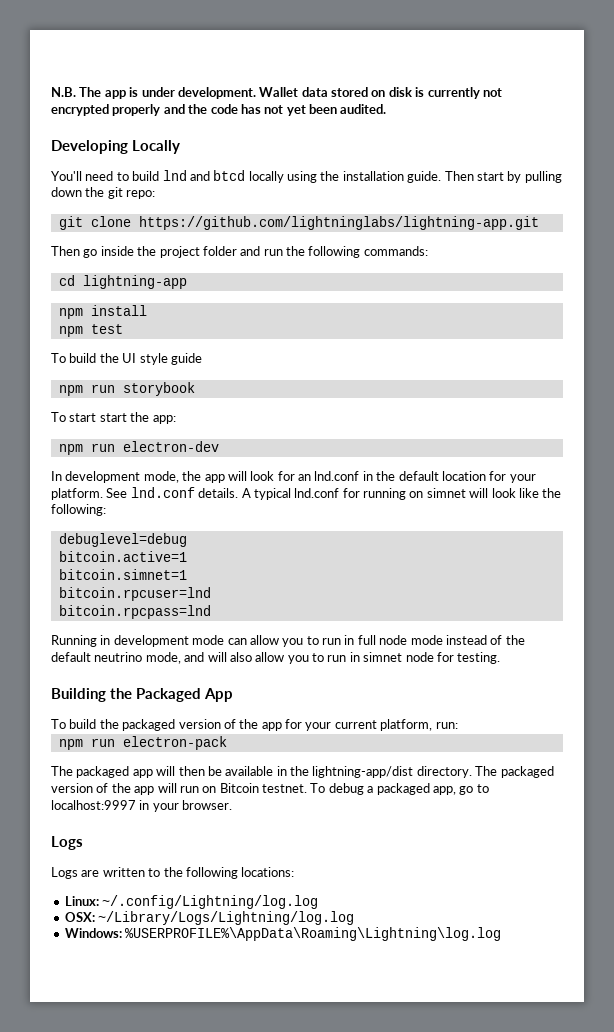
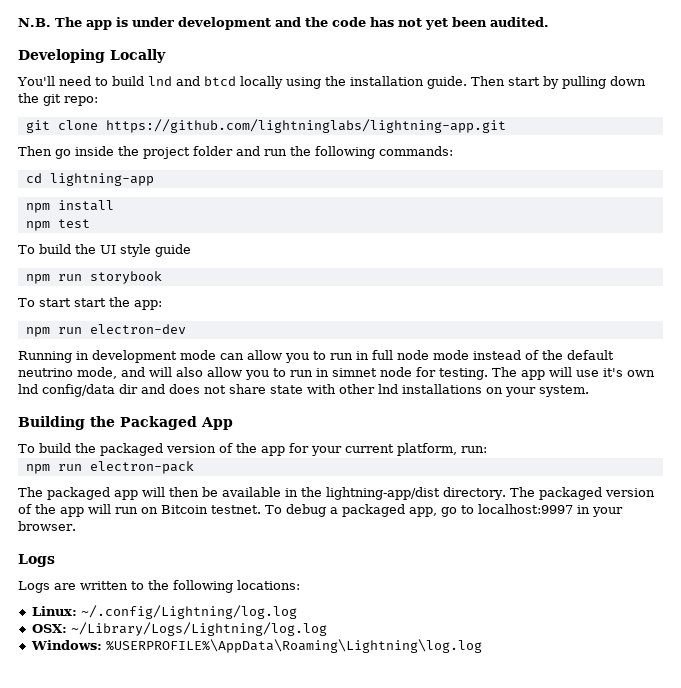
[177,87,502,99] [51,104,161,116] development. Wallet data stored on disk is currently not encrypted properly -> [178,17,271,30] development
[51,471,536,483] [51,487,562,500] [51,504,106,516] [58,533,187,547] [58,551,187,562] [58,569,187,580] [58,587,211,601] [58,605,211,619] // In development mode, the app will look for an lnd.conf in the default location for your platform. See lnd.conf details. A typical lnd.conf for running on simnet will look like the following: // debuglevel=debug // bitcoin.active=1 // bitcoin.simnet=1 // bitcoin.rpcuser=lnd // bitcoin.rpcpass=lnd -> (186, 329) none
(501, 658) none -> [492,367,655,380] [18,384,589,397] The app will use it's own lnd config/data dir and does not share state with other lnd installations on your system.

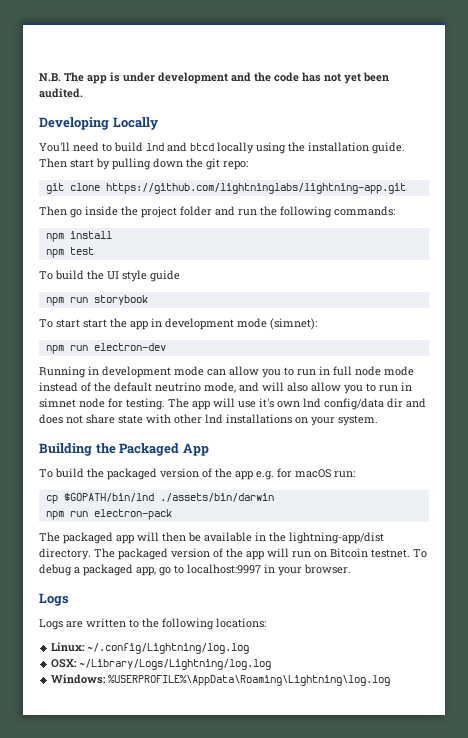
[25,173,154,186] // cd lightning-app -> (395, 211) none
[134,300,162,310] app: -> [130,318,317,330] app in development mode (simnet):
[289,443,487,456] for your current platform, run: -> [256,468,355,480] [45,493,274,504] e.g. for macOS run: // cp $GOPATH/bin/lnd ./assets/bin/darwin

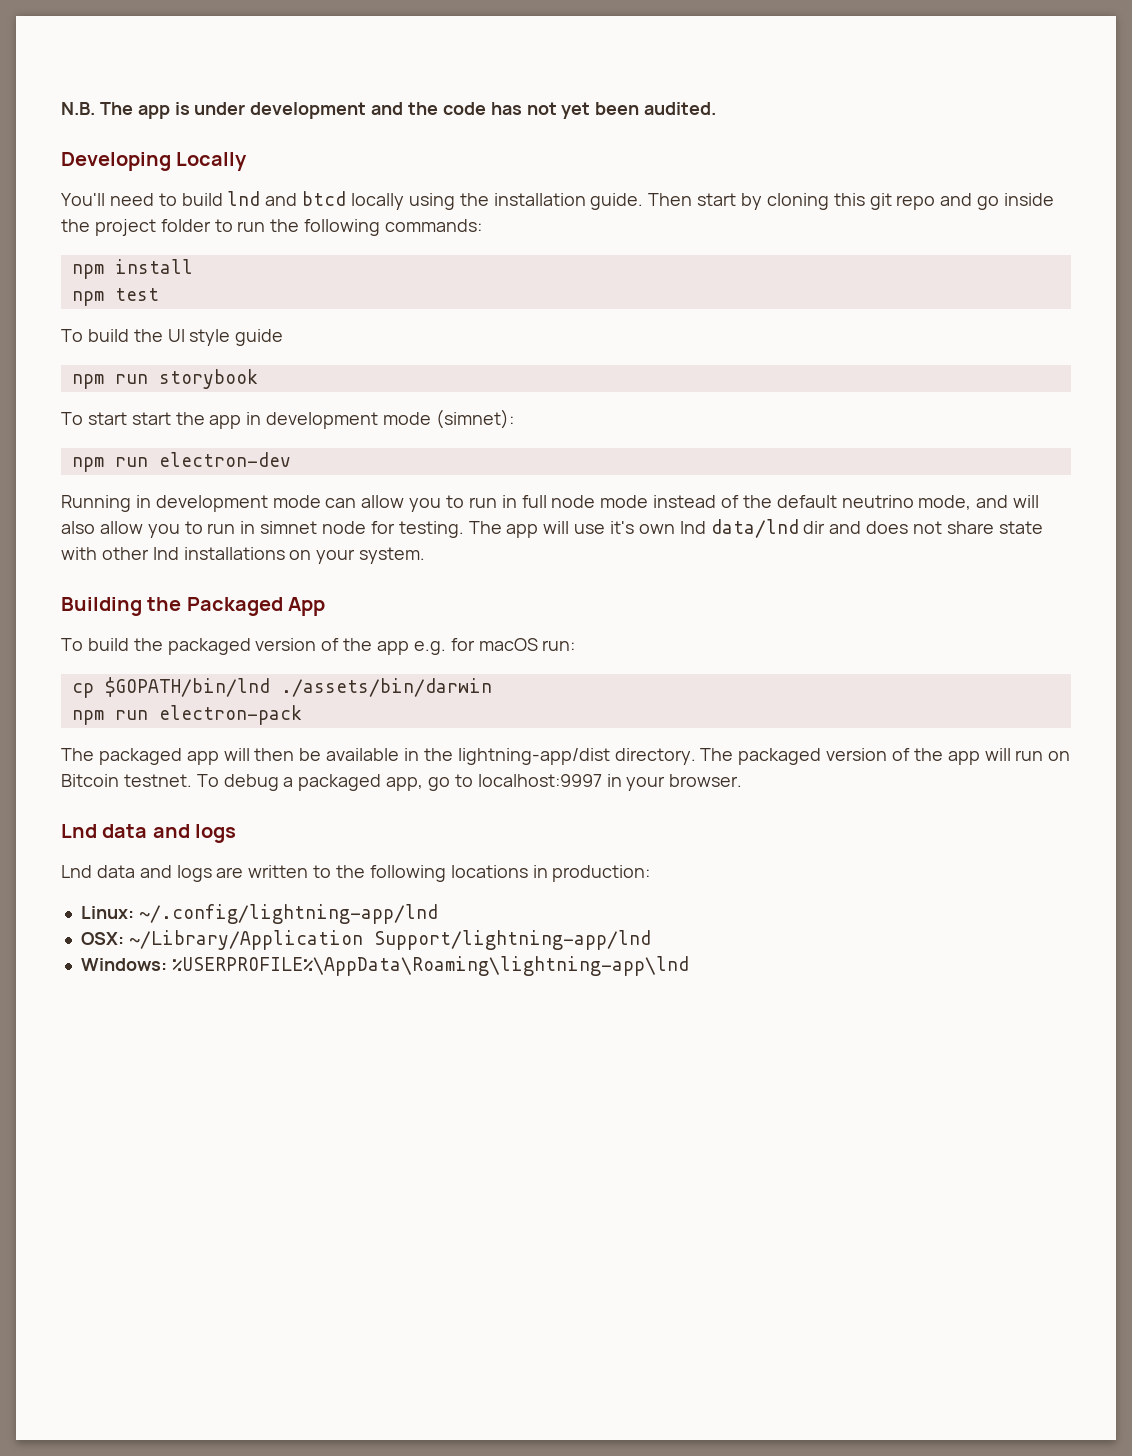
[112,158,248,170] [45,183,406,194] [39,206,67,216] pulling down the git repo: // git clone https://github.com/lightninglabs/lightning-app.git // Then -> [766,193,973,210] cloning this git repo and
[215,206,235,216] and -> [214,219,233,232] to
[324,398,384,410] config/data -> [710,519,799,538] data/lnd
[39,593,69,606] [39,619,63,630] Logs // Logs -> [61,824,237,843] [61,865,212,882] Lnd data and logs // Lnd data and logs
[216,618,266,628] locations: -> [450,865,651,882] locations in production:
[87,643,250,654] ~/.config/Lightning/log.log -> [138,904,438,924] ~/.config/lightning-app/lnd
[79,659,272,670] ~/Library/Logs/Lightning/log.log -> [128,930,651,950] ~/Library/Application Support/lightning-app/lnd
[108,675,391,686] %USERPROFILE%\AppData\Roaming\Lightning\log.log -> [171,956,689,976] %USERPROFILE%\AppData\Roaming\lightning-app\lnd

